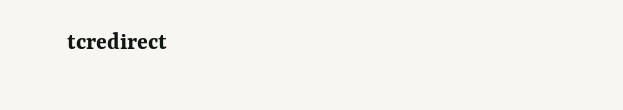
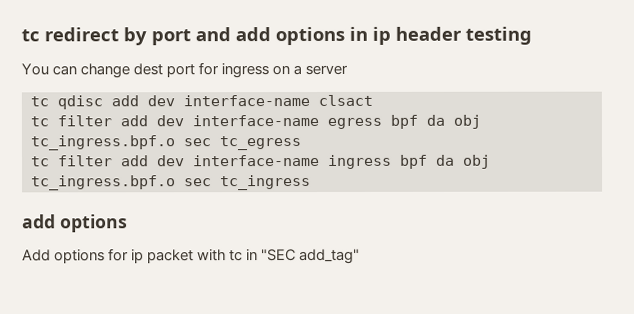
[67,32,167,49] tcredirect -> [21,26,532,46] [21,62,349,79] [30,94,373,110] [30,114,481,129] [30,135,301,151] [30,154,491,169] [31,175,311,191] [22,214,128,233] [22,248,361,265] tc redirect by port and add options in ip header testing // You can change dest port for ingress on a server // tc qdisc add dev interface-name clsact // tc filter add dev interface-name egress bpf da obj tc_ingress.bpf.o sec tc_egress // tc filter add dev interface-name ingress bpf da obj tc_ingress.bpf.o sec tc_ingress // add options // Add options for ip packet with tc in "SEC add_tag"

